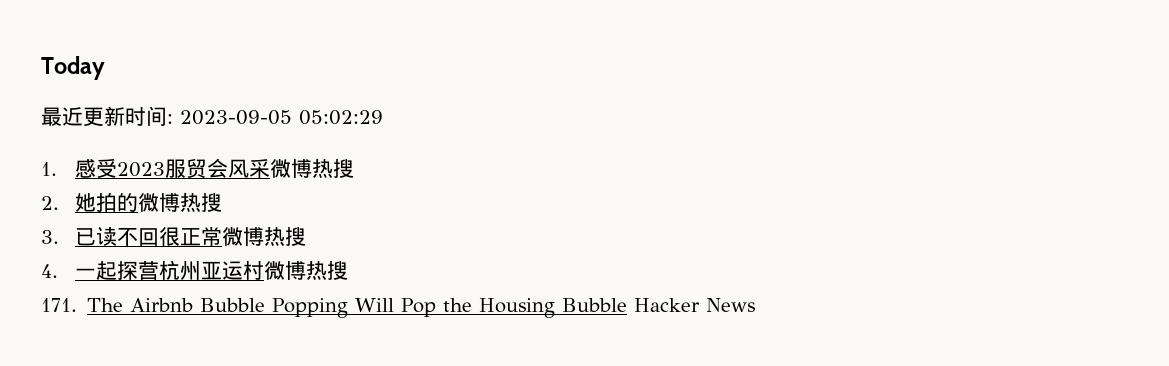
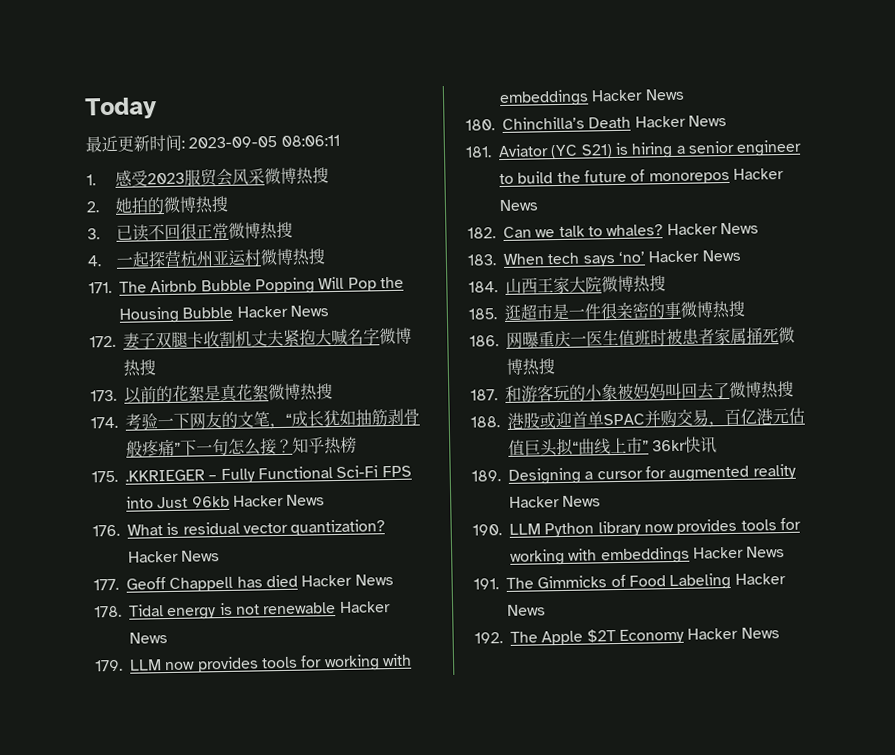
[299,110,383,125] 05:02:29 -> [280,134,340,147] 08:06:11
(756, 305) none -> [89,327,412,350] [123,359,156,377] [90,383,333,404] [90,408,420,430] [126,436,357,457] [91,465,412,484] [126,494,326,509] [92,519,386,537] [128,550,221,563] [93,573,394,592] [94,601,391,621] [129,632,168,644] [94,653,412,673] [499,88,685,108] [465,114,727,131] [465,139,803,160] [499,167,784,185] [499,199,539,212] [467,222,759,239] [467,249,741,267] [468,275,666,295] [468,300,745,321] [469,326,795,349] [506,358,555,376] [470,380,794,403] [470,407,805,430] [508,436,718,457] [471,463,796,485] [509,495,602,508] [472,517,801,538] [510,546,786,566] [473,572,786,591] [507,604,546,616] [474,627,780,646] // 172.妻子双腿卡收割机丈夫紧抱大喊名字微博热搜 // 173.以前的花絮是真花絮微博热搜 // 174.考验一下网友的文笔，“成长犹如抽筋剥骨般疼痛”下一句怎么接？知乎热榜 // 175. .KKRIEGER – Fully Functional Sci-Fi FPS into Just 96kb Hacker News // 176. What is residual vector quantization? Hacker News // 177. Geoff Chappell has died Hacker News // 178. Tidal energy is not renewable Hacker News // 179. LLM now provides tools for working with embeddings Hacker News // 180. Chinchilla’s Death Hacker News // 181. Aviator (YC S21) is hiring a senior engineer to build the future of monorepos Hacker News // 182. Can we talk to whales? Hacker News // 183. When tech says ‘no’ Hacker News // 184.山西王家大院微博热搜 // 185.逛超市是一件很亲密的事微博热搜 // 186.网曝重庆一医生值班时被患者家属捅死微博热搜 // 187.和游客玩的小象被妈妈叫回去了微博热搜 // 188.港股或迎首单SPAC并购交易，百亿港元估值巨头拟“曲线上市” 36kr快讯 // 189. Designing a cursor for augmented reality Hacker News // 190. LLM Python library now provides tools for working with embeddings Hacker News // 191. The Gimmicks of Food Labeling Hacker News // 192. The Apple $2T Economy Hacker News

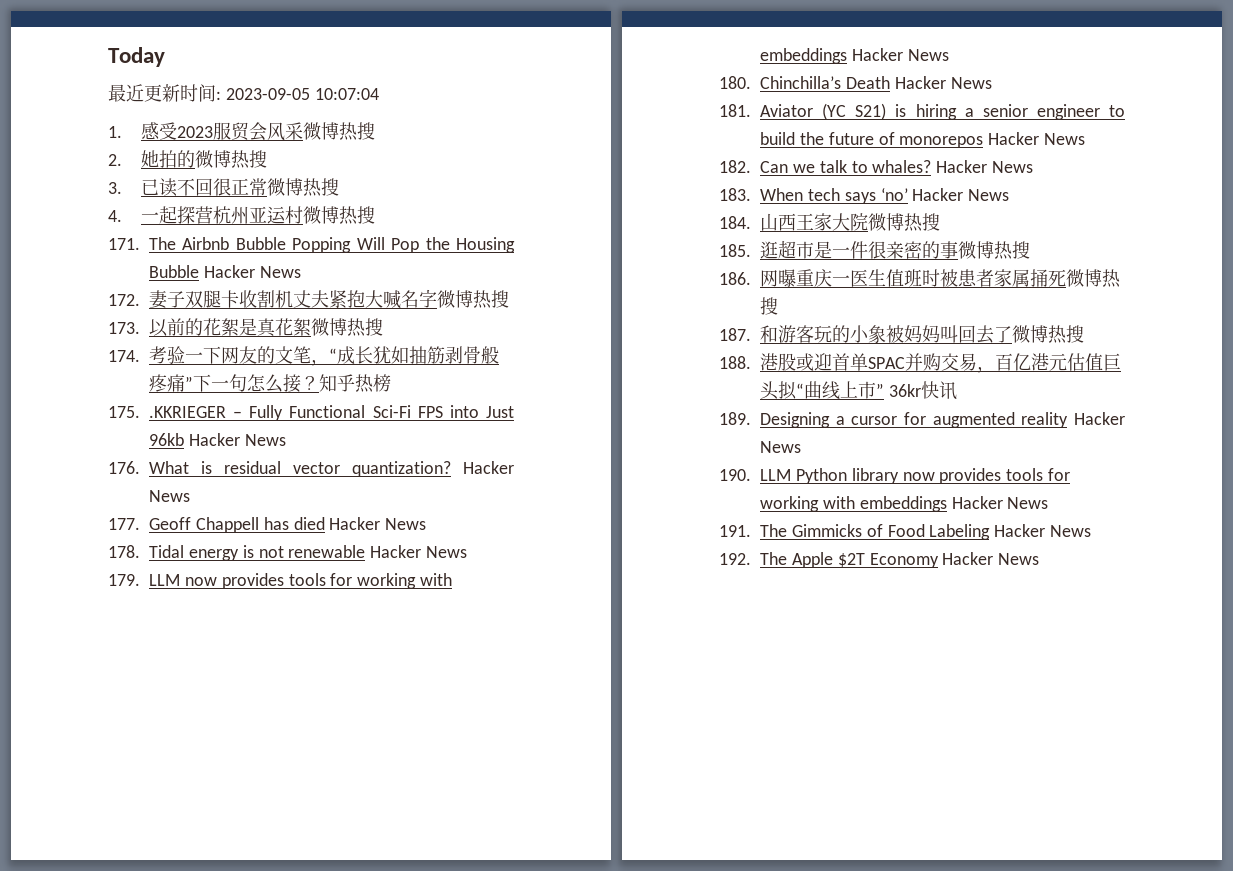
[280,134,340,147] 08:06:11 -> [314,88,379,100] 10:07:04

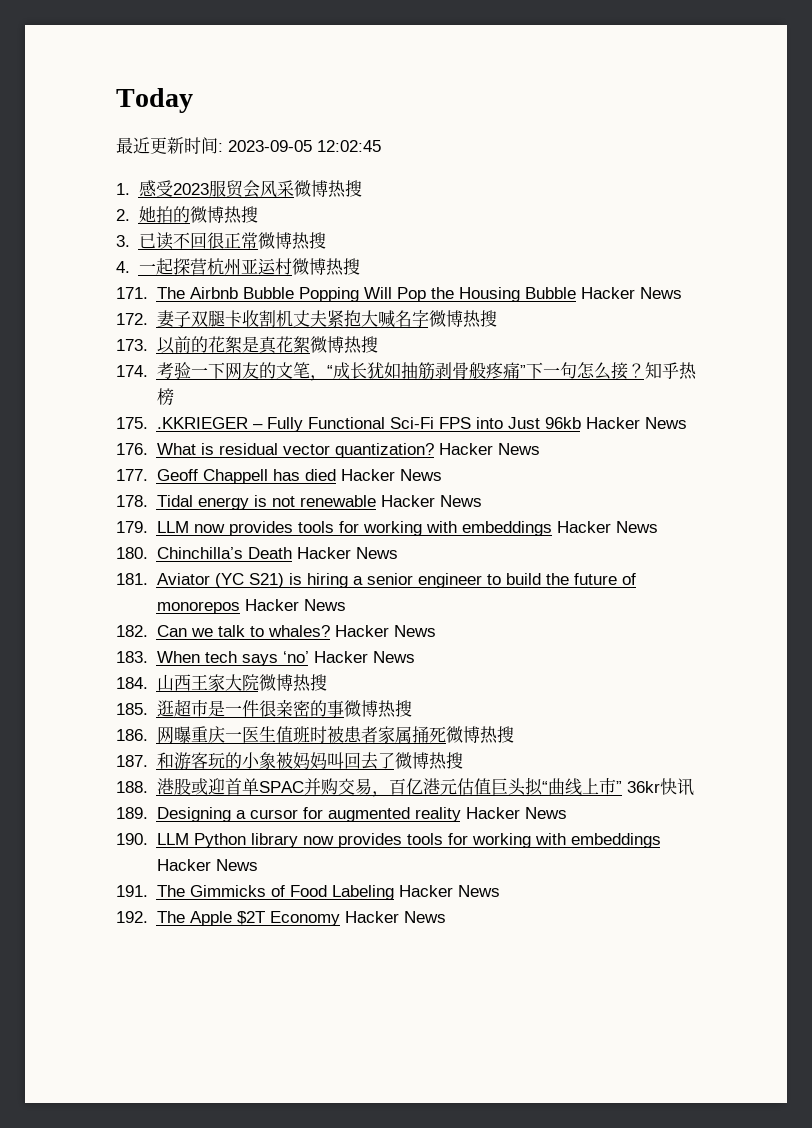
[314,88,379,100] 10:07:04 -> [317,140,381,152] 12:02:45

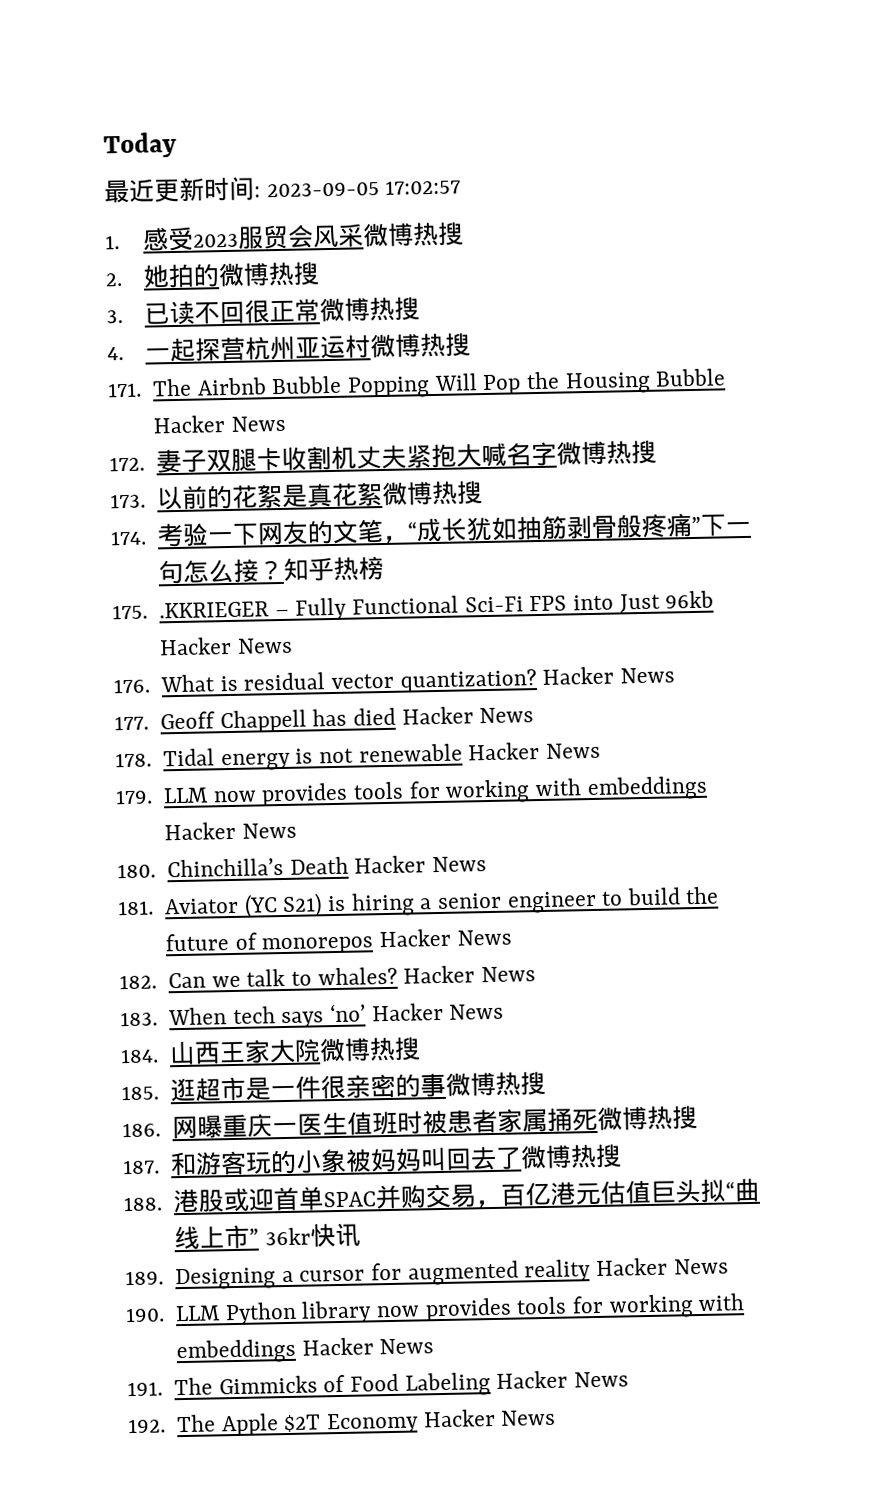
[317,140,381,152] 12:02:45 -> [385,179,462,195] 17:02:57

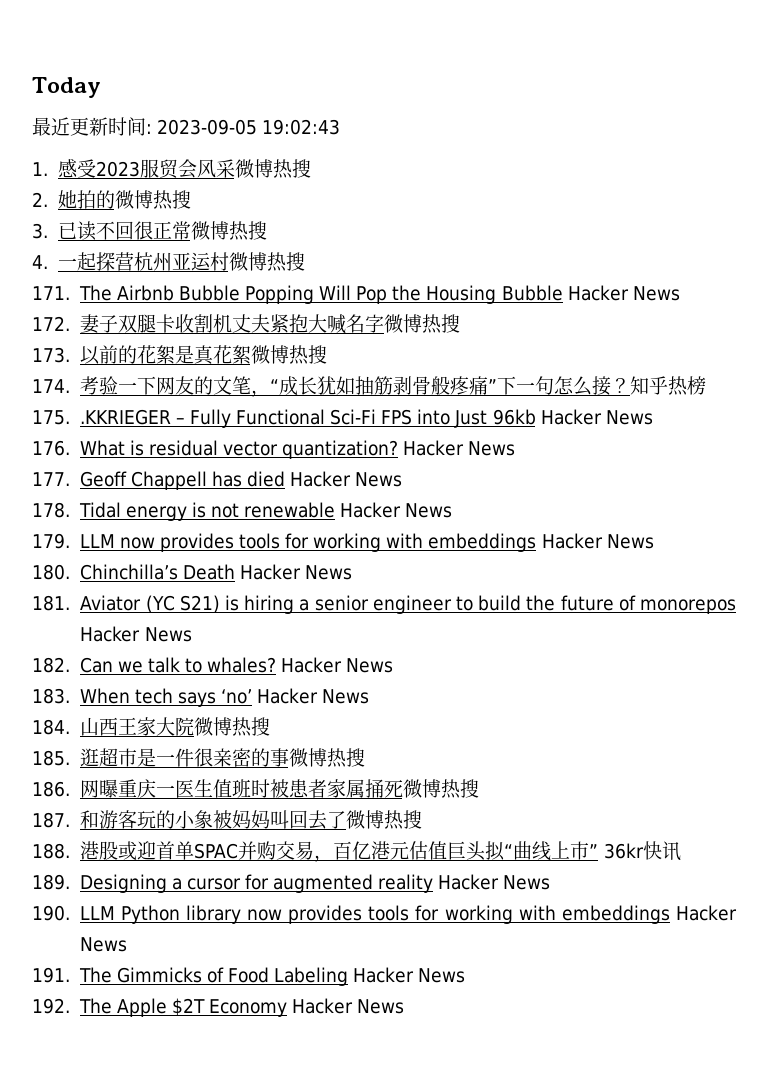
[385,179,462,195] 17:02:57 -> [262,119,341,135] 19:02:43

